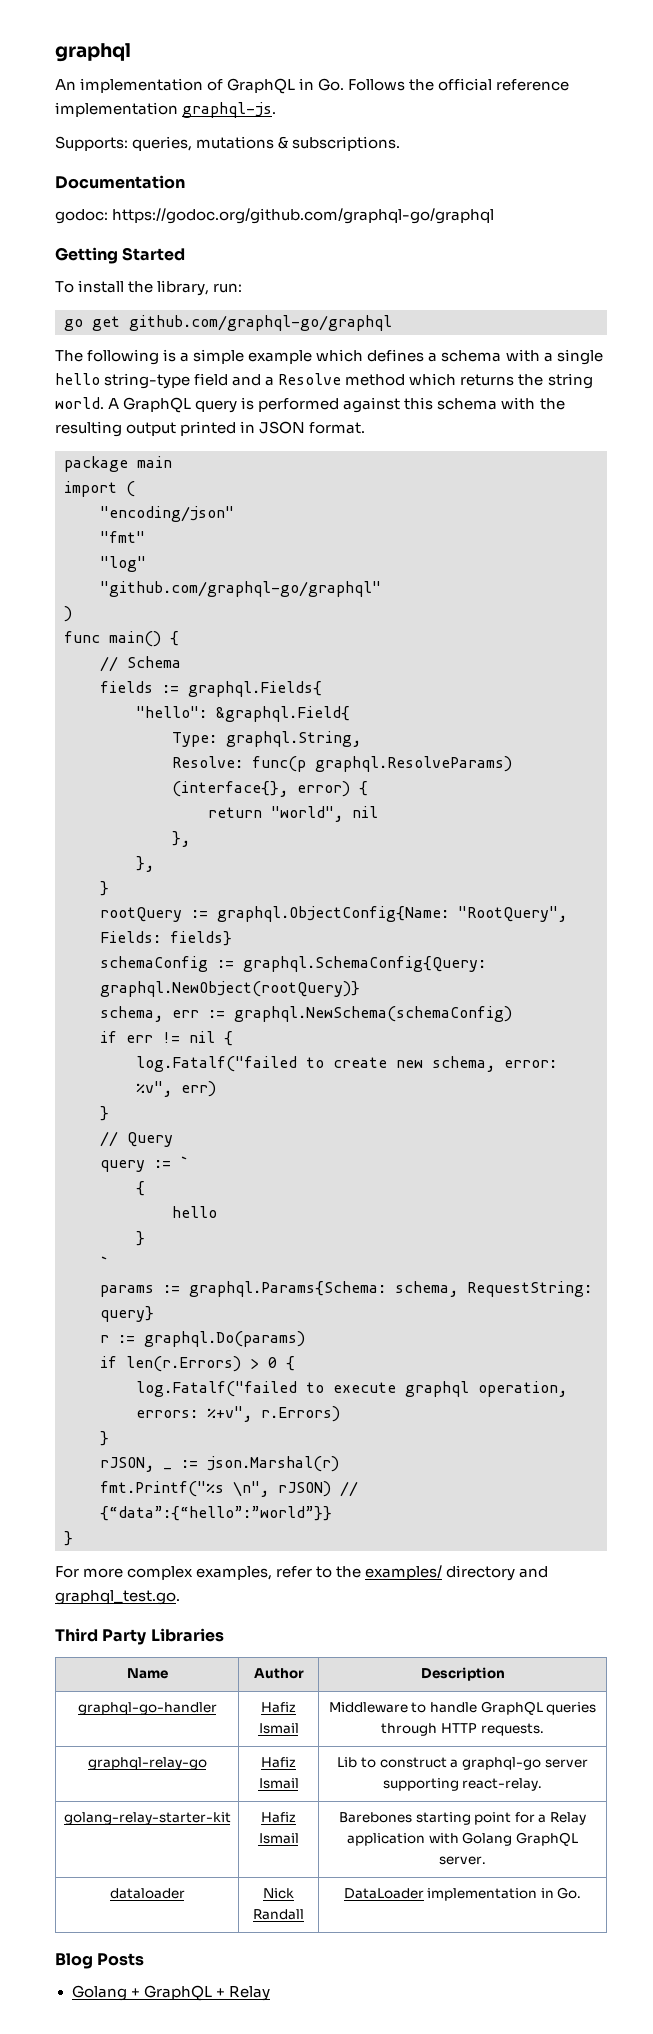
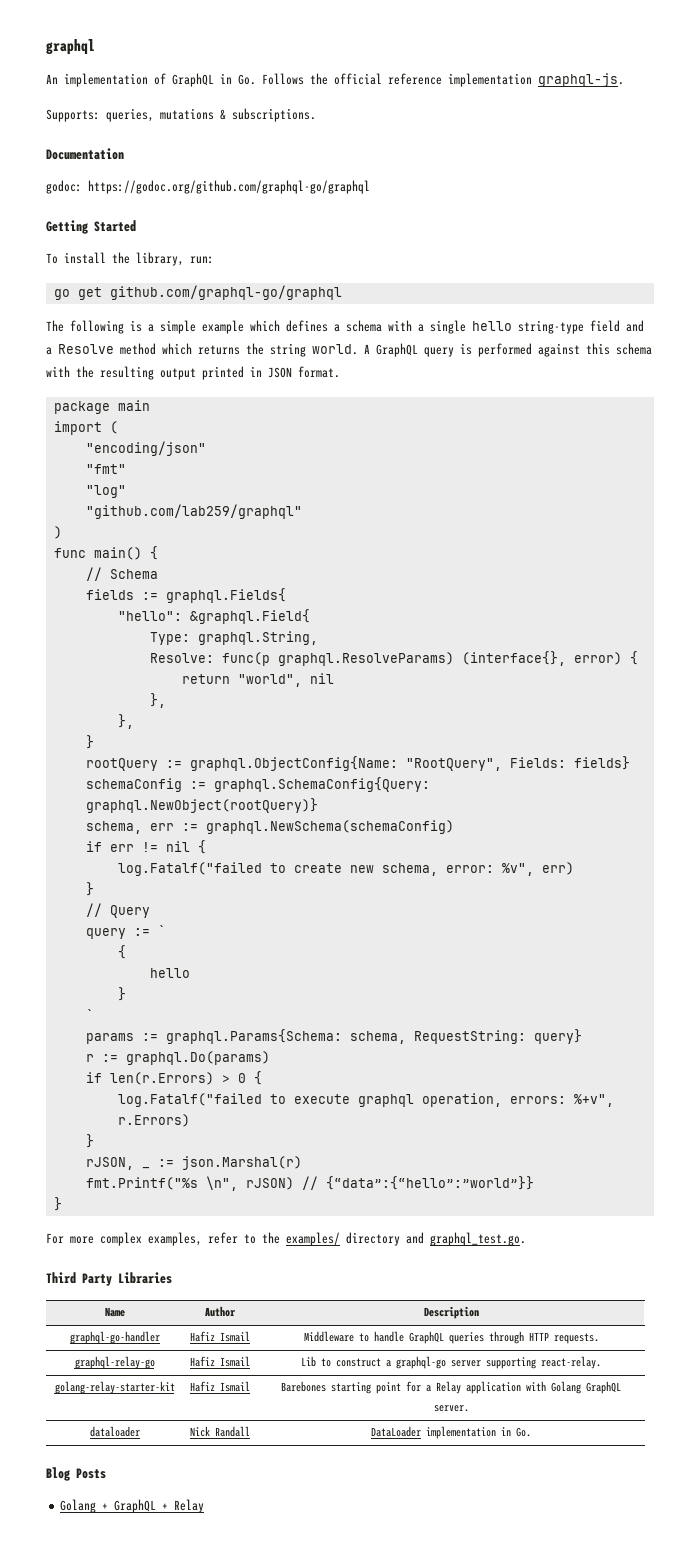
[100,581,381,597] "github.com/graphql-go/graphql" -> [85,504,302,519] "github.com/lab259/graphql"

